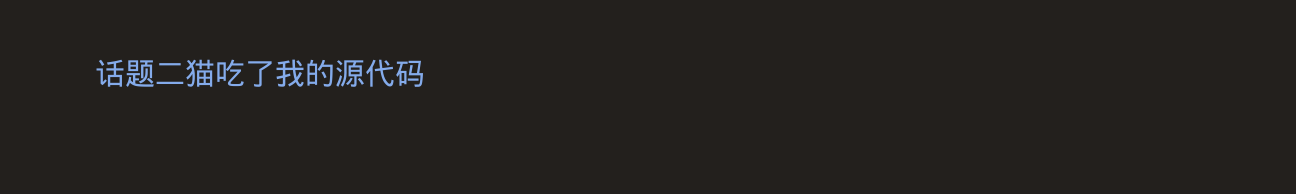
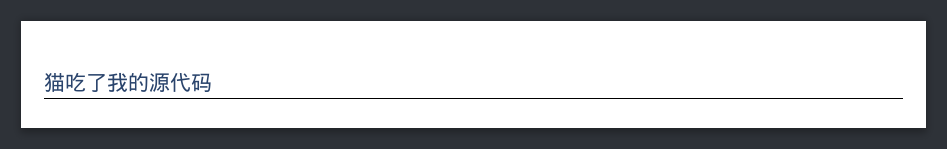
[95,59,185,87] 话题二 -> (44, 82) none

